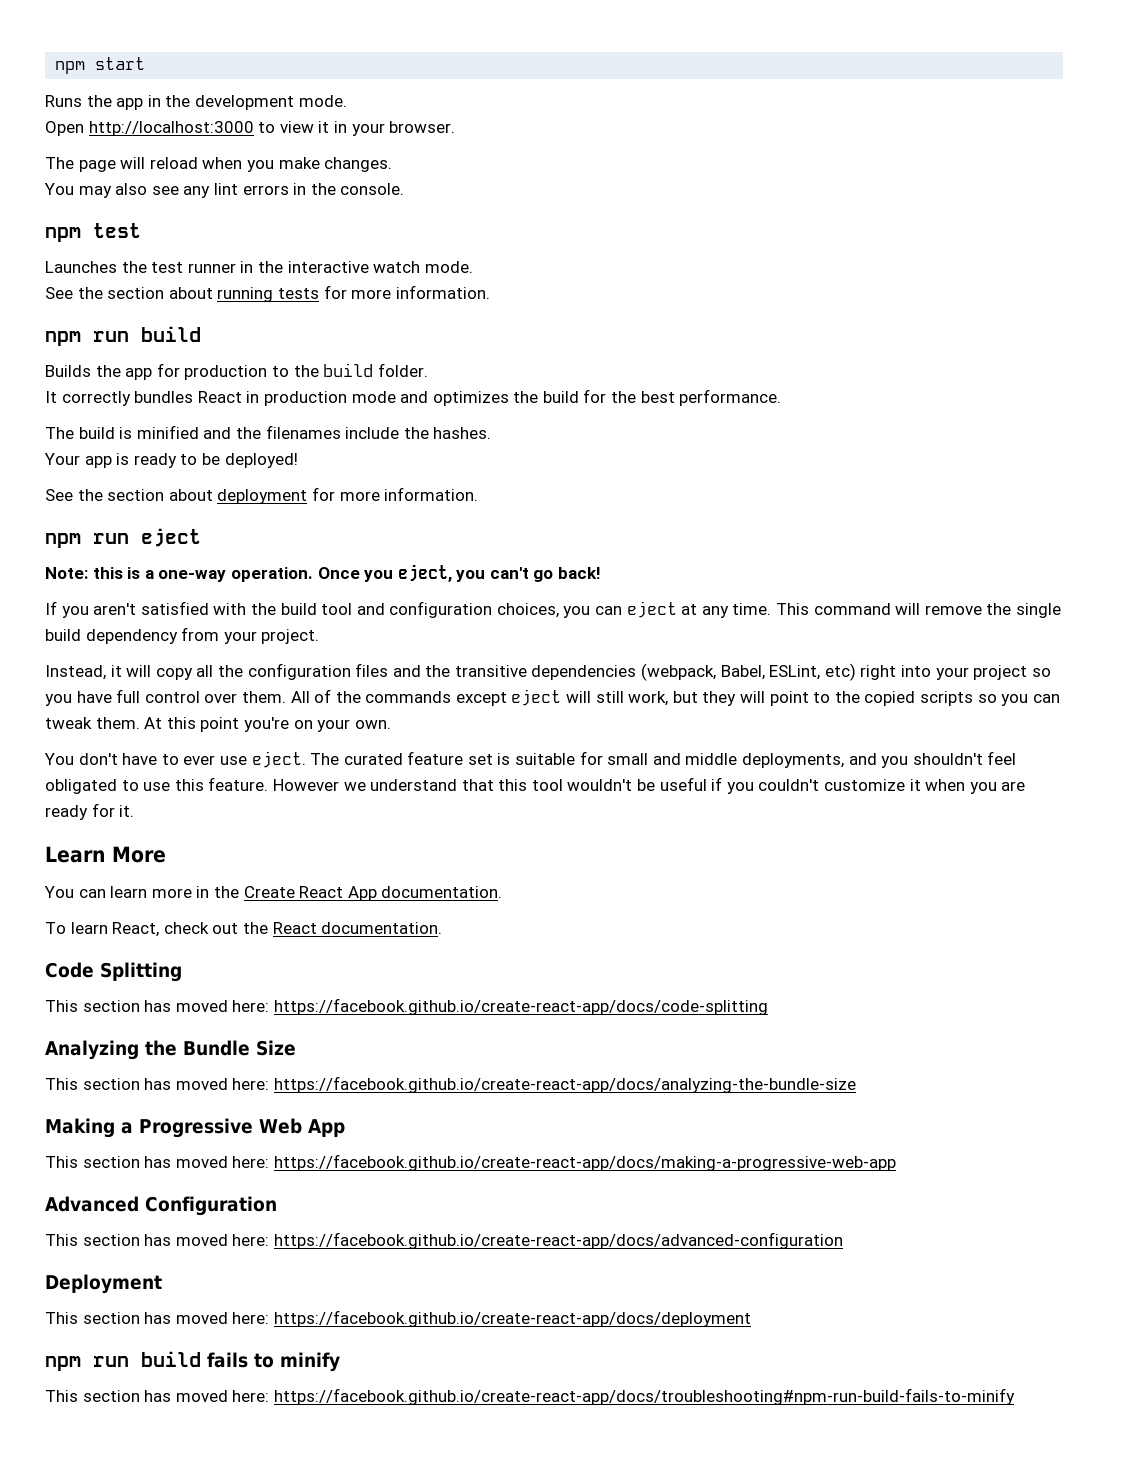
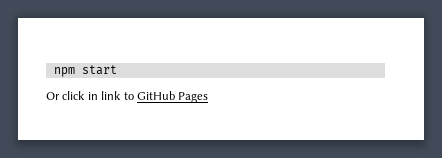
[45,95,347,110] [45,121,456,136] [45,157,393,172] [44,183,405,198] [45,223,141,242] [45,261,473,273] [45,285,490,302] [45,326,201,346] [45,363,428,380] [45,389,782,406] [45,425,492,439] [44,453,298,468] [45,487,479,504] [45,528,201,548] [45,564,602,582] [45,601,1061,618] [45,627,320,644] [45,663,1051,681] [45,689,1060,706] [45,717,391,732] [44,751,1017,768] [45,777,1026,794] [45,803,135,820] [45,846,166,863] [44,886,503,901] [45,922,443,937] [45,962,182,982] [45,998,768,1015] [45,1040,296,1060] [45,1076,856,1093] [45,1118,345,1138] [45,1154,896,1171] [45,1196,277,1216] [45,1232,843,1249] [45,1274,162,1294] [45,1310,751,1327] [45,1351,340,1372] [45,1388,1015,1405] Runs the app in the development mode. // Open http://localhost:3000 to view it in your browser. // The page will reload when you make changes. // You may also see any lint errors in the console. // npm test // Launches the test runner in the interactive watch mode. // See the section about running tests for more information. // npm run build // Builds the app for production to the build folder. // It correctly bundles React in production mode and optimizes the build for the best performance. // The build is minified and the filenames include the hashes. // Your app is ready to be deployed! // See the section about deployment for more information. // npm run eject // Note: this is a one-way operation. Once you eject, you can't go back! // If you aren't satisfied with the build tool and configuration choices, you can eject at any time. This command will remove the single build dependency from your project. // Instead, it will copy all the configuration files and the transitive dependencies (webpack, Babel, ESLint, etc) right into your project so you have full control over them. All of the commands except eject will still work, but they will point to the copied scripts so you can tweak them. At this point you're on your own. // You don't have to ever use eject. The curated feature set is suitable for small and middle deployments, and you shouldn't feel obligated to use this feature. However we understand that this tool wouldn't be useful if you couldn't customize it when you are ready for it. // Learn More // You can learn more in the Create React App documentation. // To learn React, check out the React documentation. // Code Splitting // This section has moved here: https://facebook.github.io/create-react-app/docs/code-splitting // Analyzing the Bundle Size // This section has moved here: https://facebook.github.io/create-react-app/docs/analyzing-the-bundle-size // Making a Progressive Web App // This section has moved here: https://facebook.github.io/create-react-app/docs/making-a-progressive-web-app // Advanced Configuration // This section has moved here: https://facebook.github.io/create-react-app/docs/advanced-configuration // Deployment // This section has moved here: https://facebook.github.io/create-react-app/docs/deployment // npm run build fails to minify // This section has moved here: https://facebook.github.io/create-react-app/docs/troubleshooting#npm-run-build-fails-to-minify -> [46,91,209,103] Or click in link to GitHub Pages

